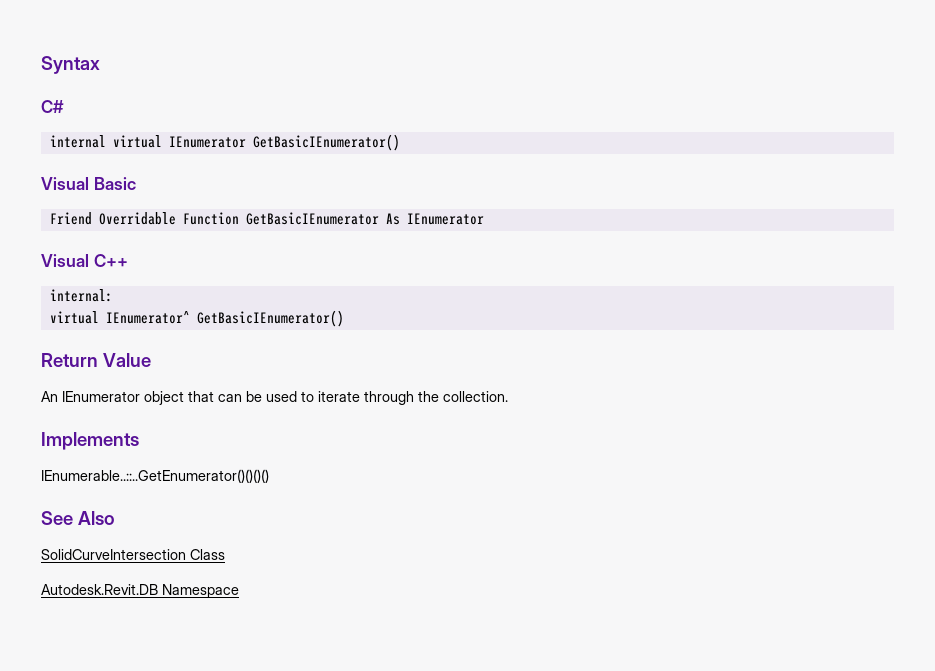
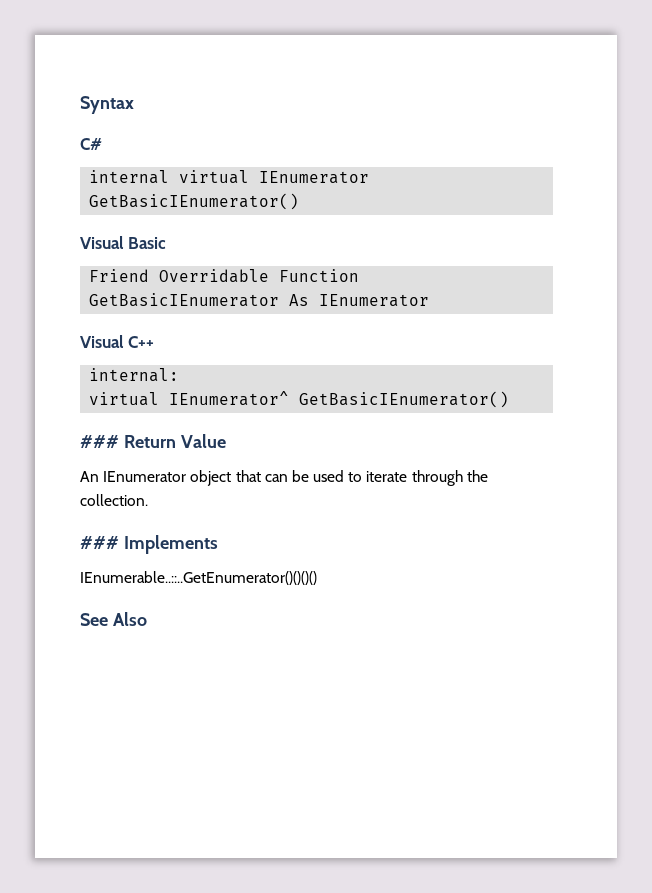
(344, 318) none -> [80,435,119,448] ###
(508, 396) none -> [80,536,119,549] ###
[41,549,225,560] [41,584,239,598] // SolidCurveIntersection Class // Autodesk.Revit.DB Namespace -> (147, 619) none

